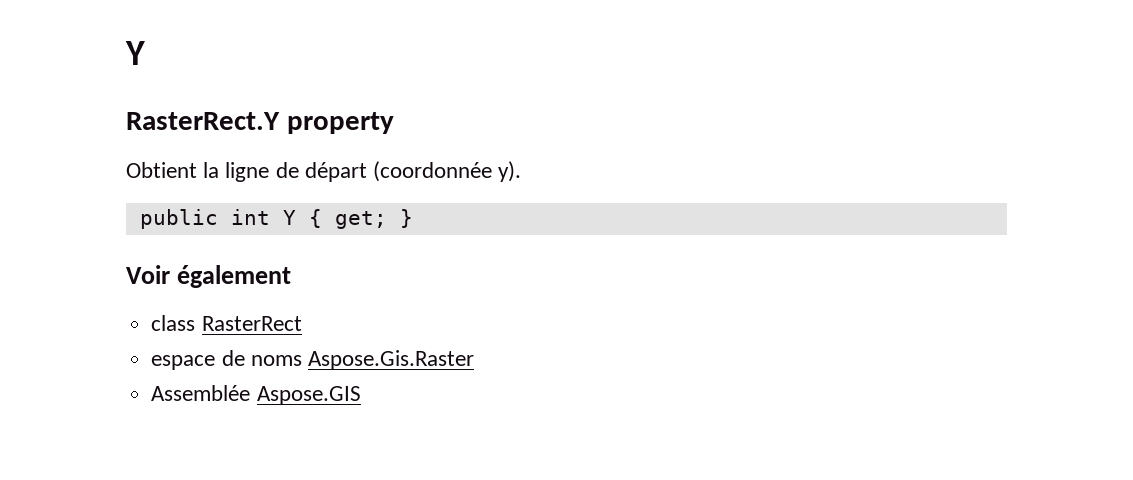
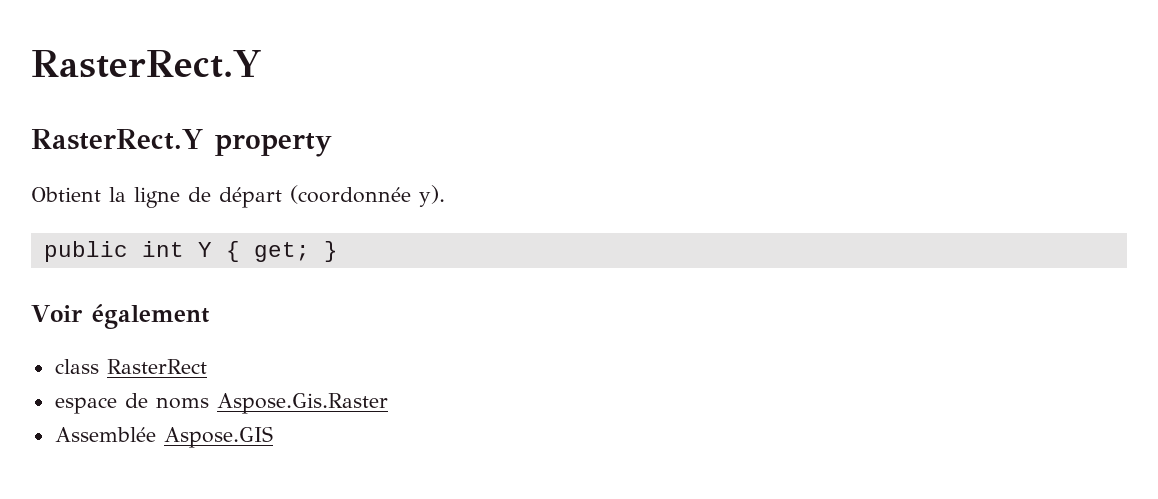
[125,41,145,65] Y -> [31,50,261,78] RasterRect.Y

